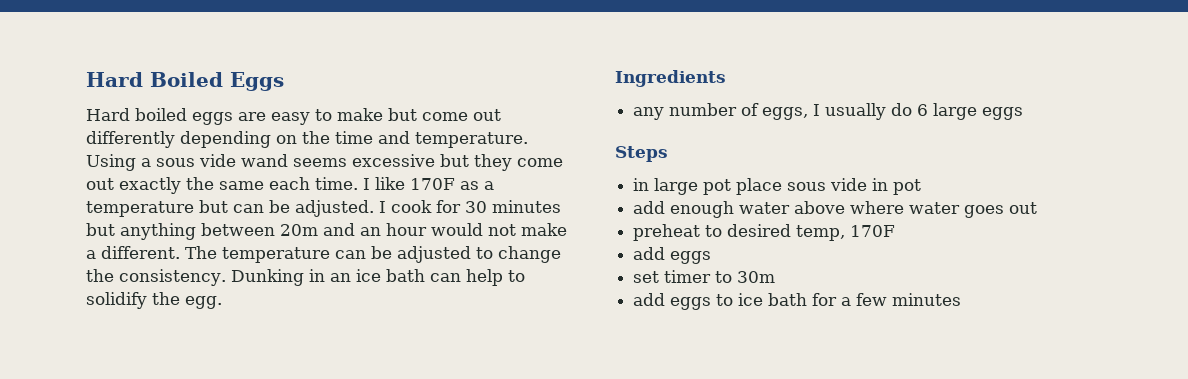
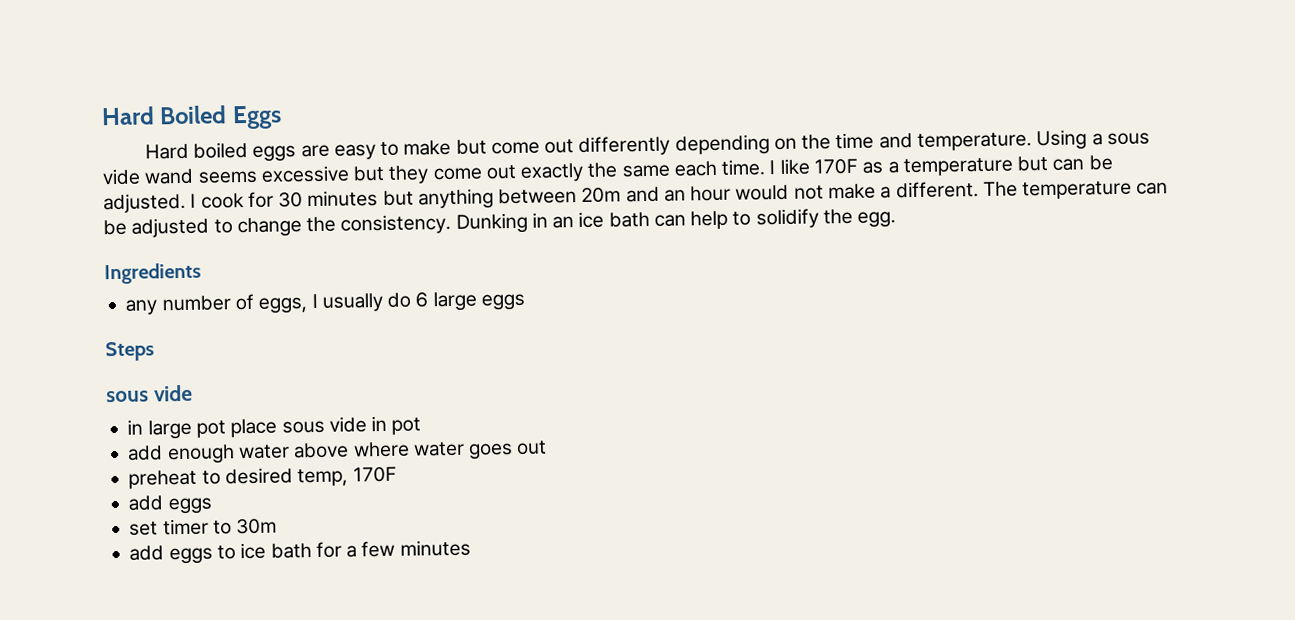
(668, 154) none -> [106,384,193,403] // sous vide

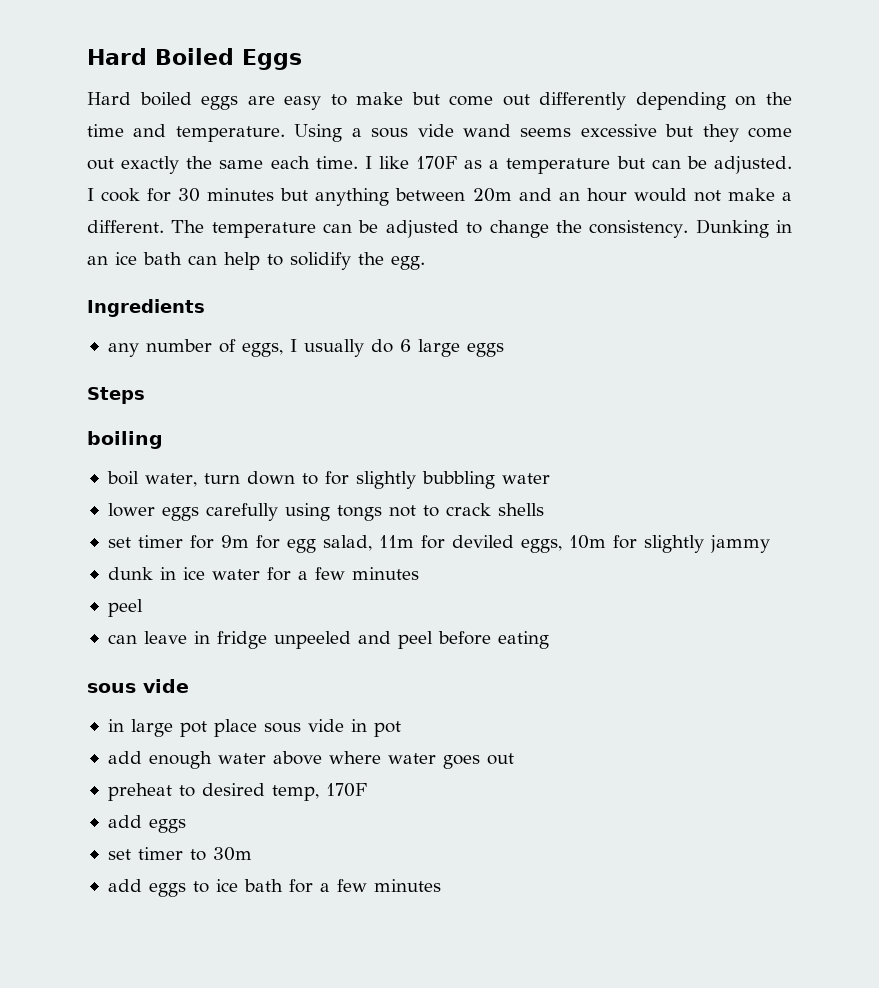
(154, 351) none -> [87,431,163,449] [106,471,550,489] [107,503,544,521] [107,535,770,553] [107,567,419,581] [107,599,143,617] [107,631,549,649] // boiling // boil water, turn down to for slightly bubbling water // lower eggs carefully using tongs not to crack shells // set timer for 9m for egg salad, 11m for deviled eggs, 10m for slightly jammy // dunk in ice water for a few minutes // peel // can leave in fridge unpeeled and peel before eating

